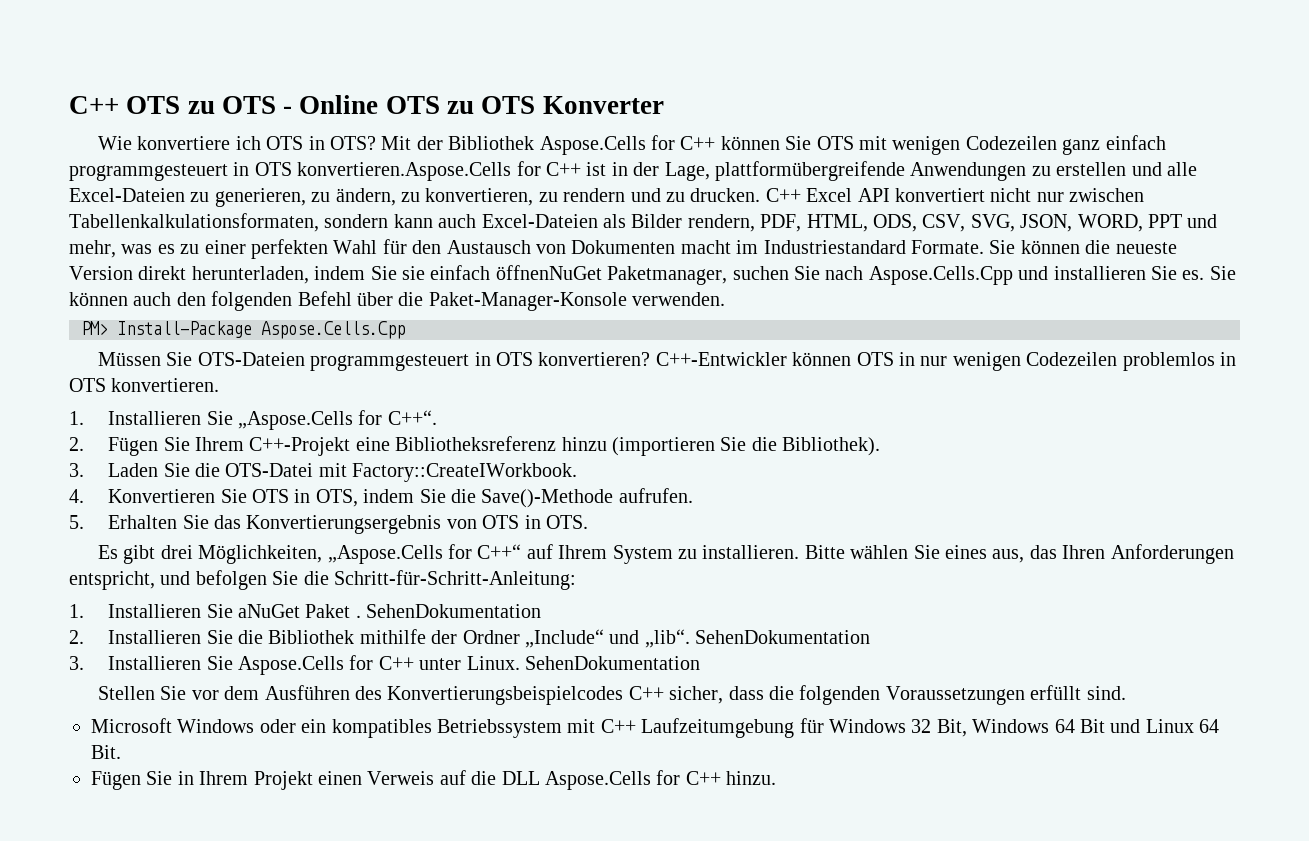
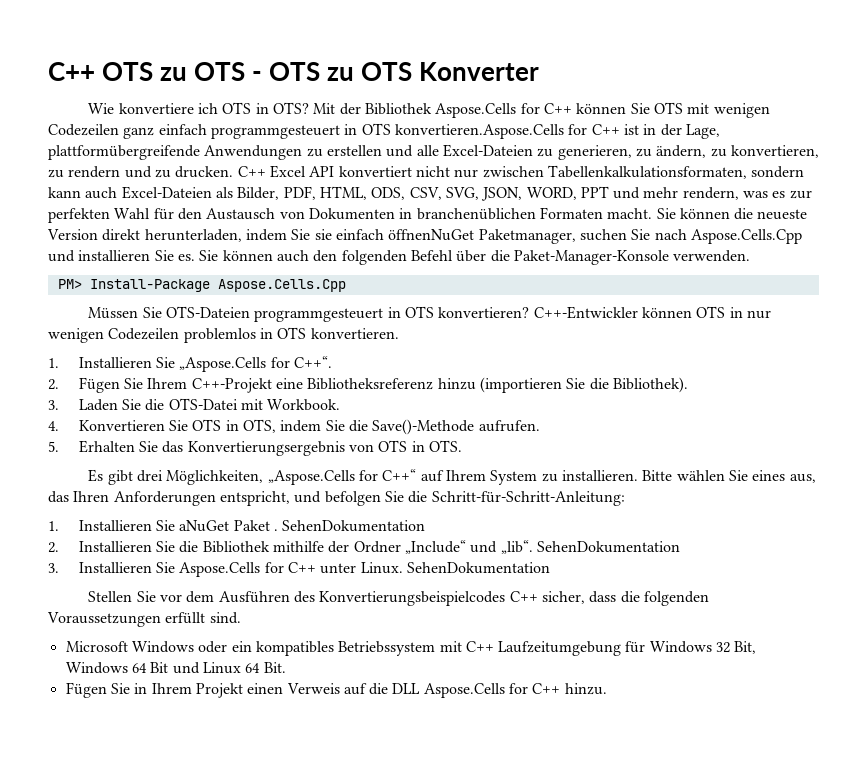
[299,95,379,114] Online -> (263, 76) none
[631,214,755,232] Bilder rendern, -> [237,187,280,200] Bilder,
[69,240,246,258] mehr, was es zu einer -> [643,187,812,200] mehr rendern, was es zur
[680,240,984,254] macht im Industriestandard Formate. -> [399,207,653,220] in branchenüblichen Formaten macht.
[352,463,578,482] Factory::CreateIWorkbook. -> [267,399,341,411] Workbook.

